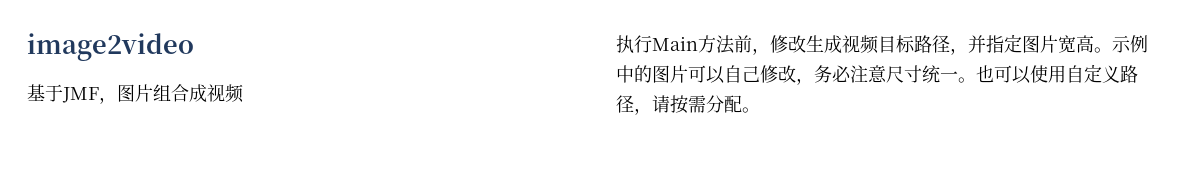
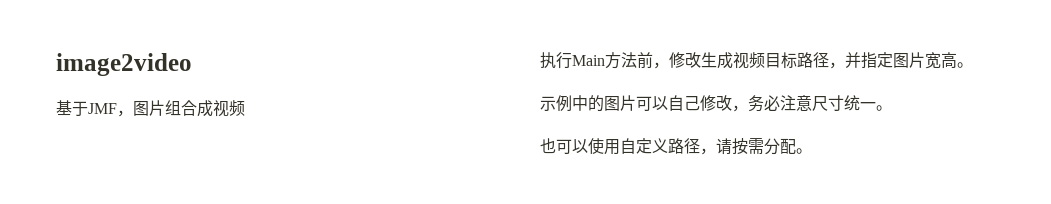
(1112, 50) none -> (973, 65) //
(976, 80) none -> (892, 108) //

